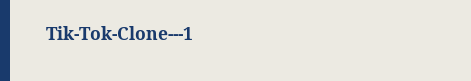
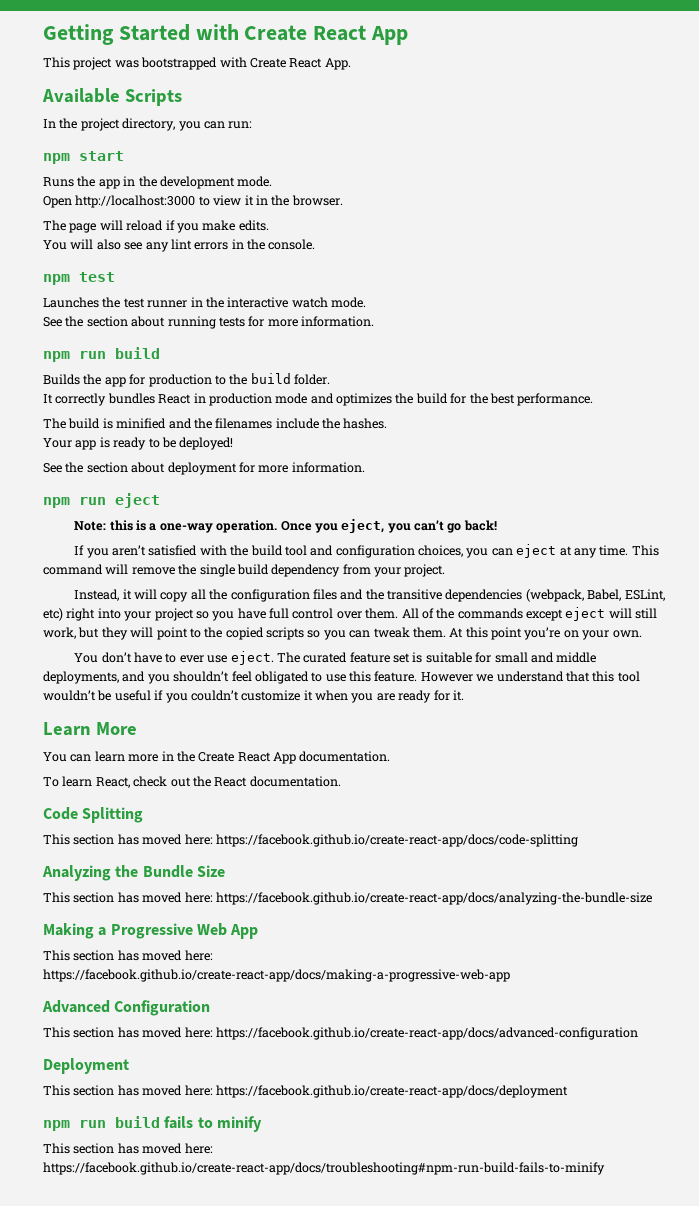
[46,26,193,40] Tik-Tok-Clone---1 -> [43,24,409,45] [43,57,351,70] [42,88,182,106] [43,118,253,131] [43,151,124,164] [43,176,273,189] [43,195,343,208] [43,220,269,233] [43,239,316,252] [43,272,115,285] [43,297,366,308] [43,316,374,329] [43,347,160,362] [43,373,330,387] [43,393,594,406] [43,418,388,429] [43,437,234,450] [43,462,365,475] [43,493,160,508] [74,519,497,533] [74,544,659,558] [43,564,446,577] [74,589,665,602] [43,607,658,621] [43,627,642,640] [74,651,597,665] [43,671,640,684] [43,690,464,703] [43,722,137,736] [43,751,391,764] [43,776,341,788] [43,807,144,823] [43,834,578,847] [42,865,225,881] [43,892,652,905] [43,923,259,939] [43,950,213,961] [43,969,510,982] [42,1000,211,1016] [43,1027,638,1040] [43,1058,129,1074] [43,1085,568,1098] [43,1116,262,1132] [43,1143,213,1154] [43,1162,605,1175] Getting Started with Create React App // This project was bootstrapped with Create React App. // Available Scripts // In the project directory, you can run: // npm start // Runs the app in the development mode. // Open http://localhost:3000 to view it in the browser. // The page will reload if you make edits. // You will also see any lint errors in the console. // npm test // Launches the test runner in the interactive watch mode. // See the section about running tests for more information. // npm run build // Builds the app for production to the build folder. // It correctly bundles React in production mode and optimizes the build for the best performance. // The build is minified and the filenames include the hashes. // Your app is ready to be deployed! // See the section about deployment for more information. // npm run eject // Note: this is a one-way operation. Once you eject, you can’t go back! // If you aren’t satisfied with the build tool and configuration choices, you can eject at any time. This command will remove the single build dependency from your project. // Instead, it will copy all the configuration files and the transitive dependencies (webpack, Babel, ESLint, etc) right into your project so you have full control over them. All of the commands except eject will still work, but they will point to the copied scripts so you can tweak them. At this point you’re on your own. // You don’t have to ever use eject. The curated feature set is suitable for small and middle deployments, and you shouldn’t feel obligated to use this feature. However we understand that this tool wouldn’t be useful if you couldn’t customize it when you are ready for it. // Learn More // You can learn more in the Create React App documentation. // To learn React, check out the React documentation. // Code Splitting // This section has moved here: https://facebook.github.io/create-react-app/docs/code-splitting // Analyzing the Bundle Size // This section has moved here: https://facebook.github.io/create-react-app/docs/analyzing-the-bundle-size // Making a Progressive Web App // This section has moved here: https://facebook.github.io/create-react-app/docs/making-a-progressive-web-app // Advanced Configuration // This section has moved here: https://facebook.github.io/create-react-app/docs/advanced-configuration // Deployment // This section has moved here: https://facebook.github.io/create-react-app/docs/deployment // npm run build fails to minify // This section has moved here: https://facebook.github.io/create-react-app/docs/troubleshooting#npm-run-build-fails-to-minify

